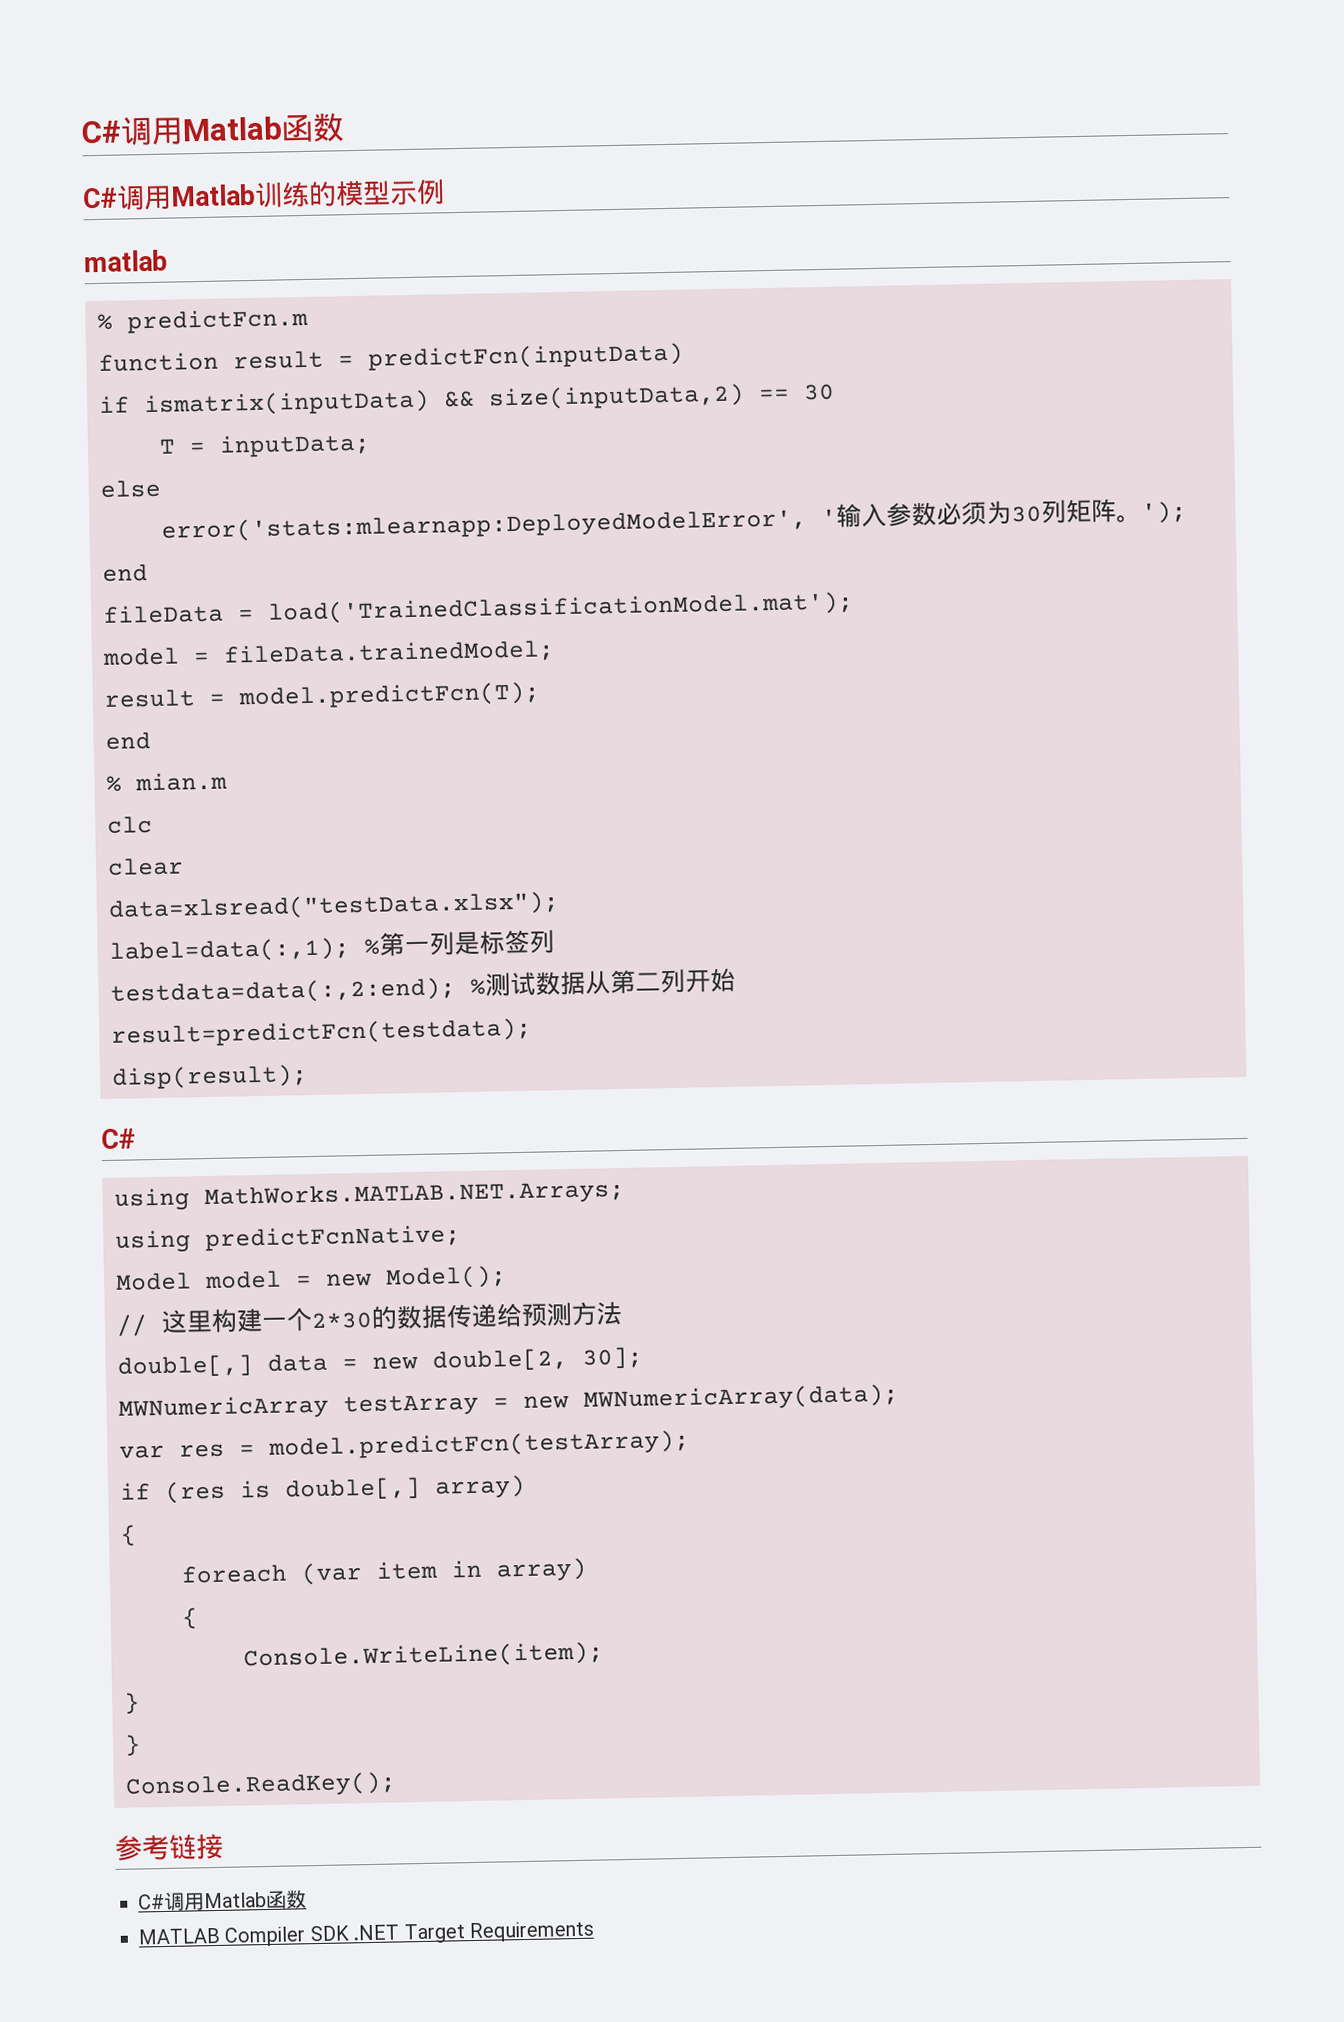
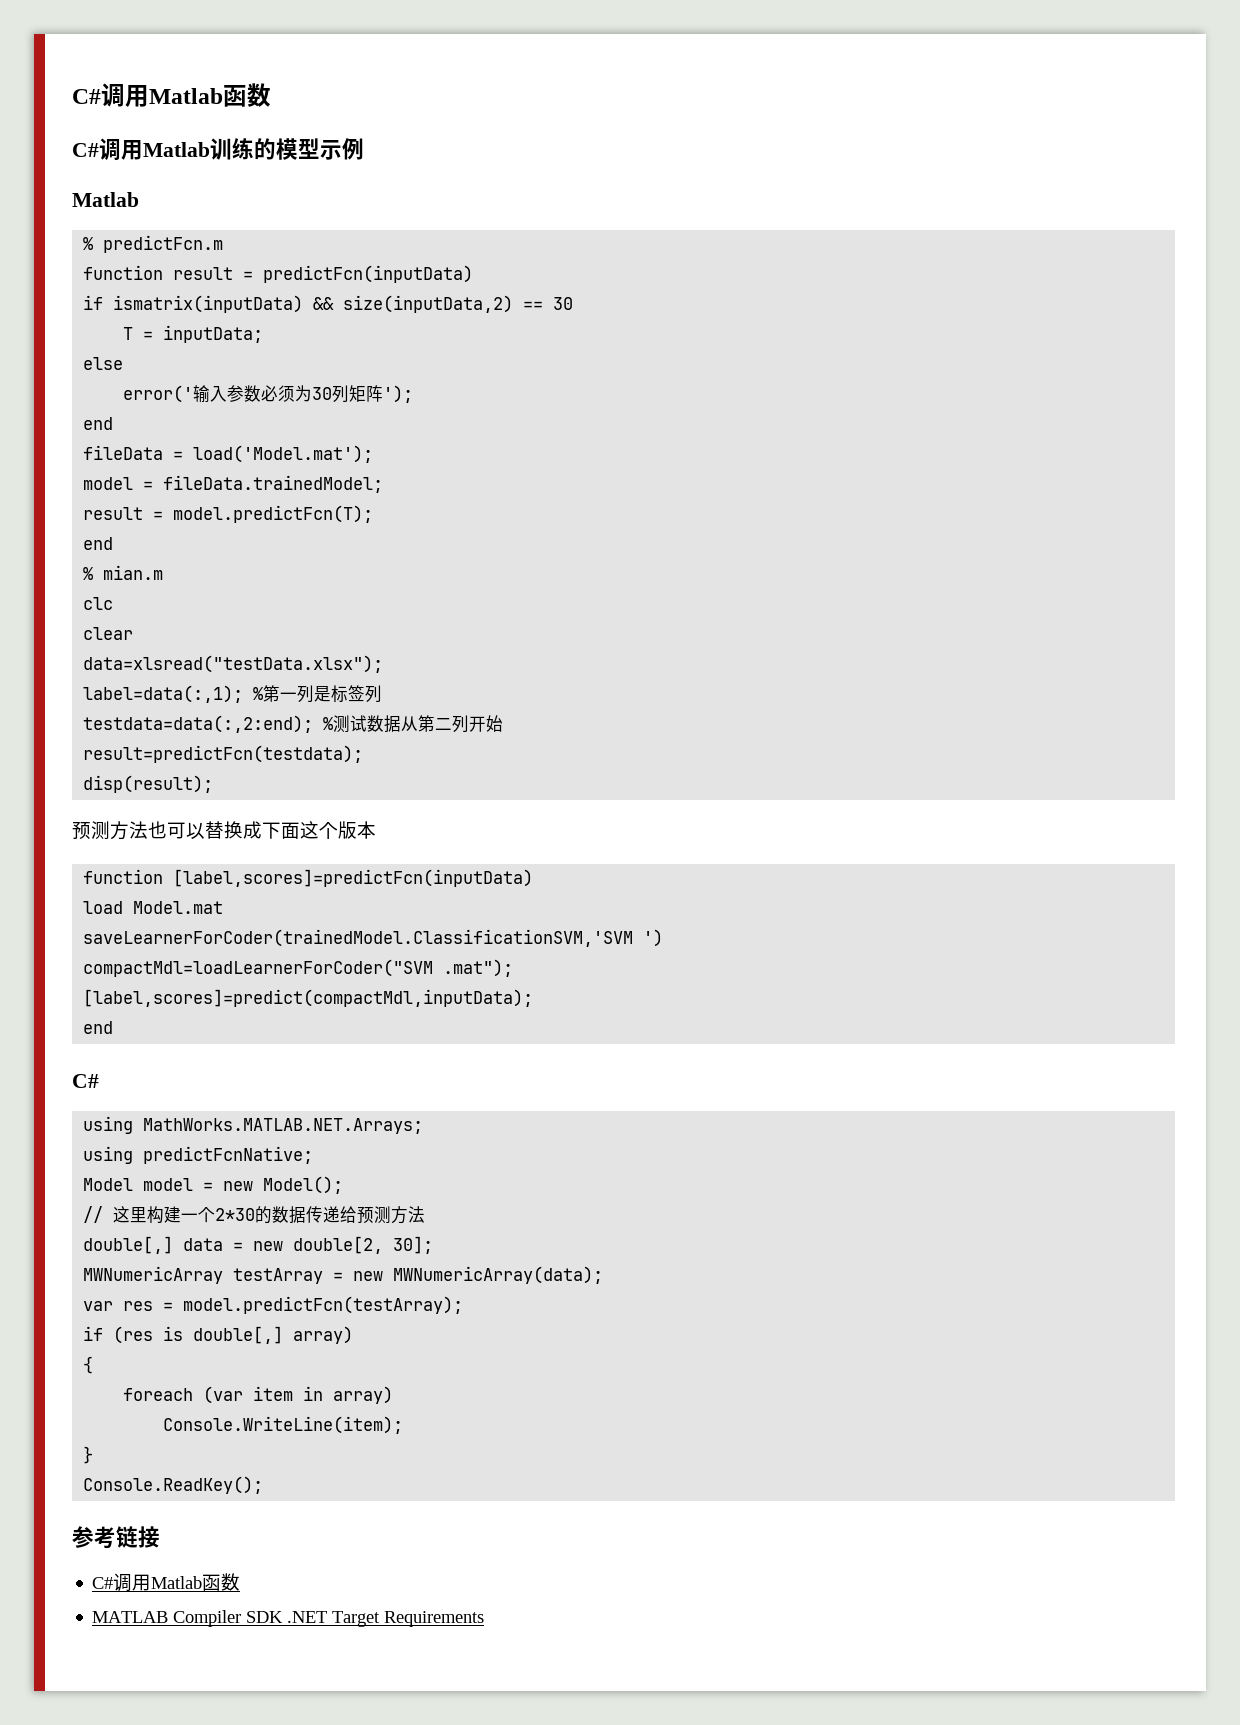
[84,249,168,273] matlab -> [72,192,139,207] Matlab
[161,508,837,543] error('stats:mlearnapp:DeployedModelError', ' -> [123,385,194,403] error('
[1116,514,1142,523] 。 -> (384, 393) none
[268,591,854,625] load('TrainedClassificationModel.mat'); -> [193,445,374,463] load('Model.mat');
(308, 1077) none -> [72,821,376,840] [83,869,534,887] [83,901,224,914] [83,929,664,947] [83,959,514,977] [83,989,534,1007] [83,1021,114,1034] // 预测方法也可以替换成下面这个版本 // function [label,scores]=predictFcn(inputData) // load Model.mat // saveLearnerForCoder(trainedModel.ClassificationSVM,'SVM ') // compactMdl=loadLearnerForCoder("SVM .mat"); // [label,scores]=predict(compactMdl,inputData); // end
[182,1607,198,1629] // { -> (394, 1395) none
[124,1734,141,1756] // } -> (94, 1455) none

